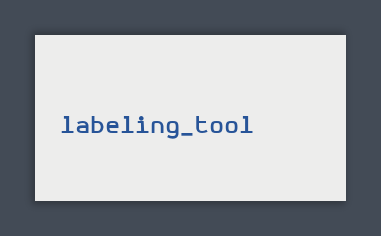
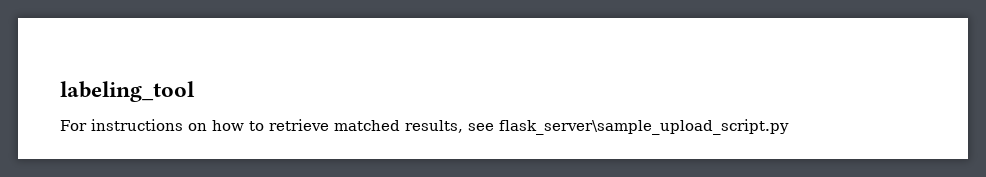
(254, 127) none -> [60,119,789,135] // For instructions on how to retrieve matched results, see flask_server\sample_upload_script.py

